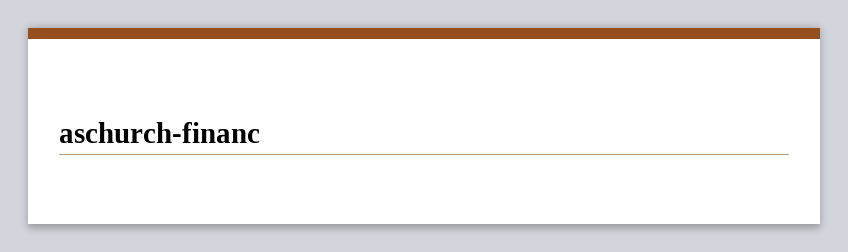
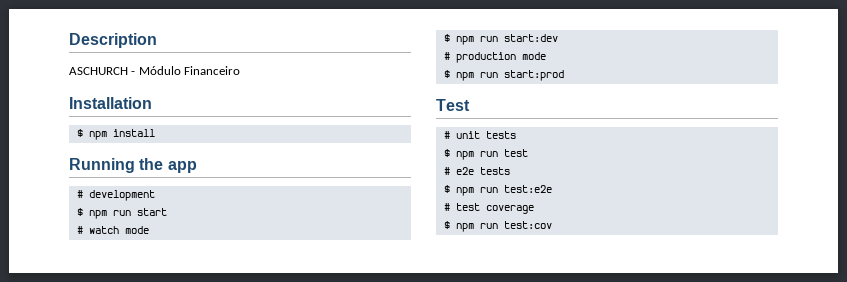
[59,122,260,143] aschurch-financ -> [69,33,157,48] [69,66,241,75] [69,97,152,109] [76,129,155,140] [69,158,197,173] [76,190,155,201] [76,208,167,219] [76,226,149,234] [443,34,558,45] [443,52,546,63] [443,70,564,81] [436,99,470,111] [443,131,516,139] [443,149,528,160] [443,167,510,175] [443,185,552,196] [443,203,534,214] [443,221,552,232] Description // ASCHURCH - Módulo Financeiro // Installation // $ npm install // Running the app // # development // $ npm run start // # watch mode // $ npm run start:dev // # production mode // $ npm run start:prod // Test // # unit tests // $ npm run test // # e2e tests // $ npm run test:e2e // # test coverage // $ npm run test:cov

